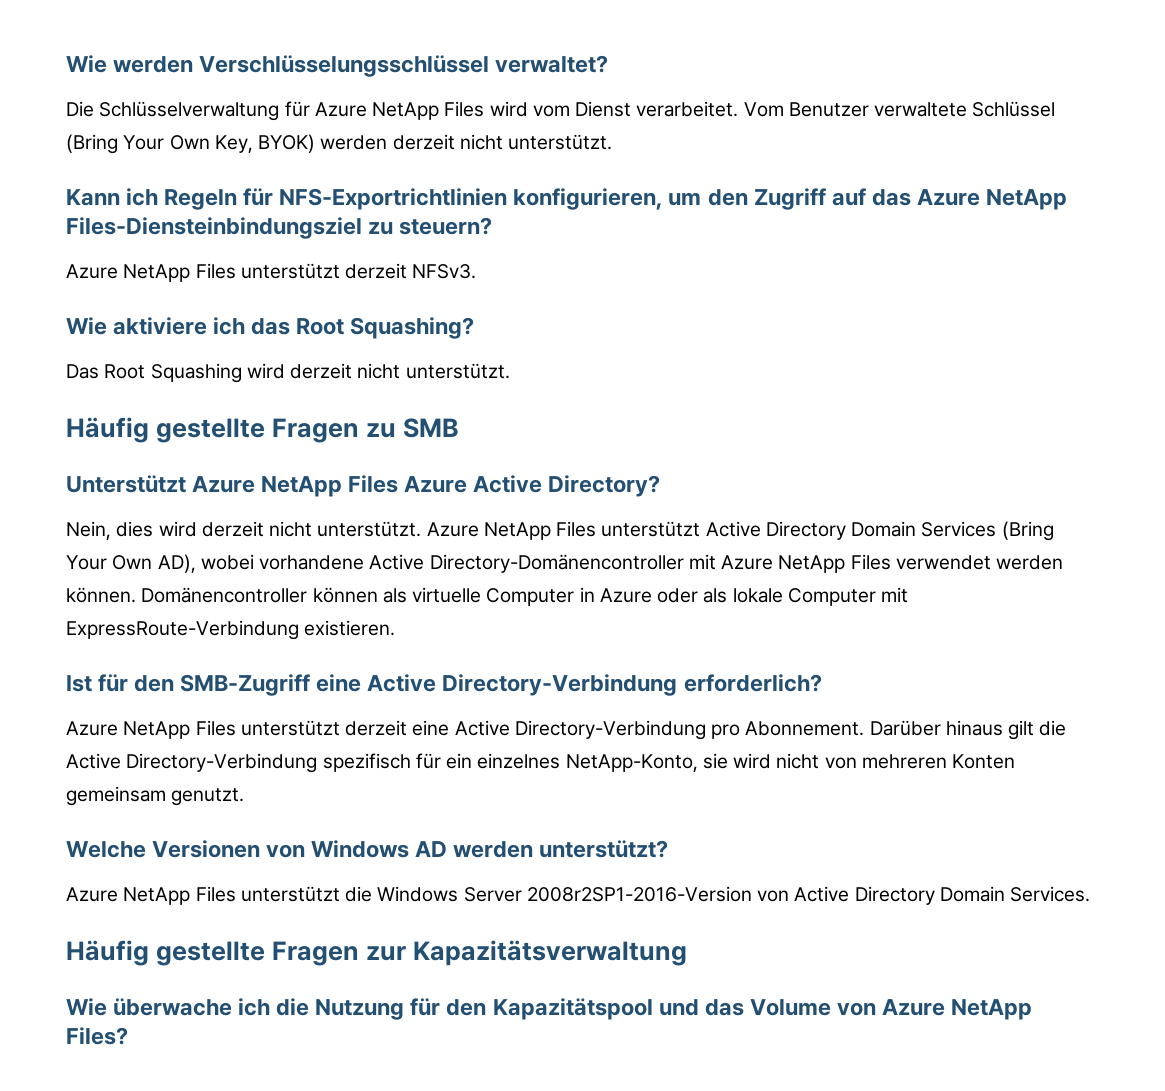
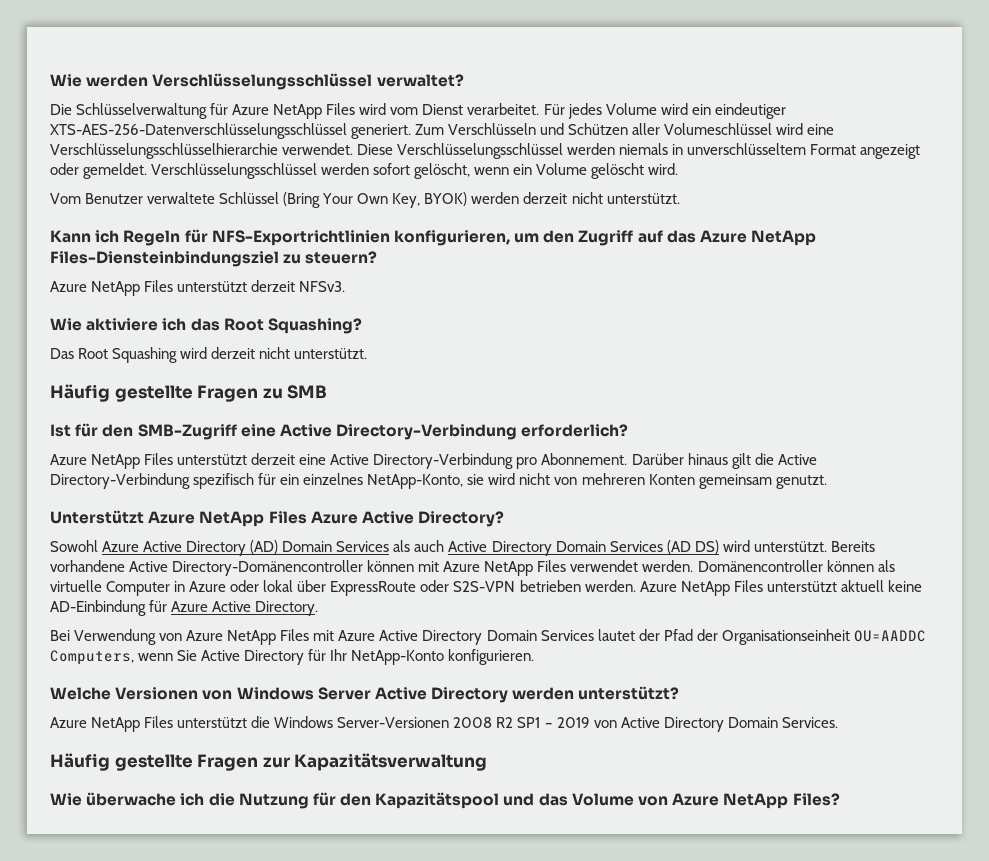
(739, 109) none -> [543,103,786,119] [50,123,835,139] [50,143,921,159] [50,163,679,179] Für jedes Volume wird ein eindeutiger XTS-AES-256-Datenverschlüsselungsschlüssel generiert. Zum Verschlüsseln und Schützen aller Volumeschlüssel wird eine Verschlüsselungsschlüsselhierarchie verwendet. Diese Verschlüsselungsschlüssel werden niemals in unverschlüsseltem Format angezeigt oder gemeldet. Verschlüsselungsschlüssel werden sofort gelöscht, wenn ein Volume gelöscht wird. //
[66,475,661,497] [66,521,1054,541] [66,554,1064,573] [66,587,909,606] [66,620,396,640] // Unterstützt Azure NetApp Files Azure Active Directory? // Nein, dies wird derzeit nicht unterstützt. Azure NetApp Files unterstützt Active Directory Domain Services (Bring Your Own AD), wobei vorhandene Active Directory-Domänencontroller mit Azure NetApp Files verwendet werden können. Domänencontroller können als virtuelle Computer in Azure oder als lokale Computer mit ExpressRoute-Verbindung existieren. -> (328, 392) none
(245, 797) none -> [50,510,505,527] [50,540,875,556] [50,560,895,576] [50,580,922,596] [50,600,319,616] [50,629,926,645] [50,649,535,665] // Unterstützt Azure NetApp Files Azure Active Directory? // Sowohl Azure Active Directory (AD) Domain Services als auch Active Directory Domain Services (AD DS) wird unterstützt. Bereits vorhandene Active Directory-Domänencontroller können mit Azure NetApp Files verwendet werden. Domänencontroller können als virtuelle Computer in Azure oder lokal über ExpressRoute oder S2S-VPN betrieben werden. Azure NetApp Files unterstützt aktuell keine AD-Einbindung für Azure Active Directory. // Bei Verwendung von Azure NetApp Files mit Azure Active Directory Domain Services lautet der Pfad der Organisationseinheit OU=AADDC Computers, wenn Sie Active Directory für Ihr NetApp-Konto konfigurieren.
[415,841,448,857] AD -> [317,687,509,703] Server Active Directory
[463,886,752,902] Server 2008r2SP1-2016-Version -> [337,717,590,728] Server-Versionen 2008 R2 SP1 – 2019

